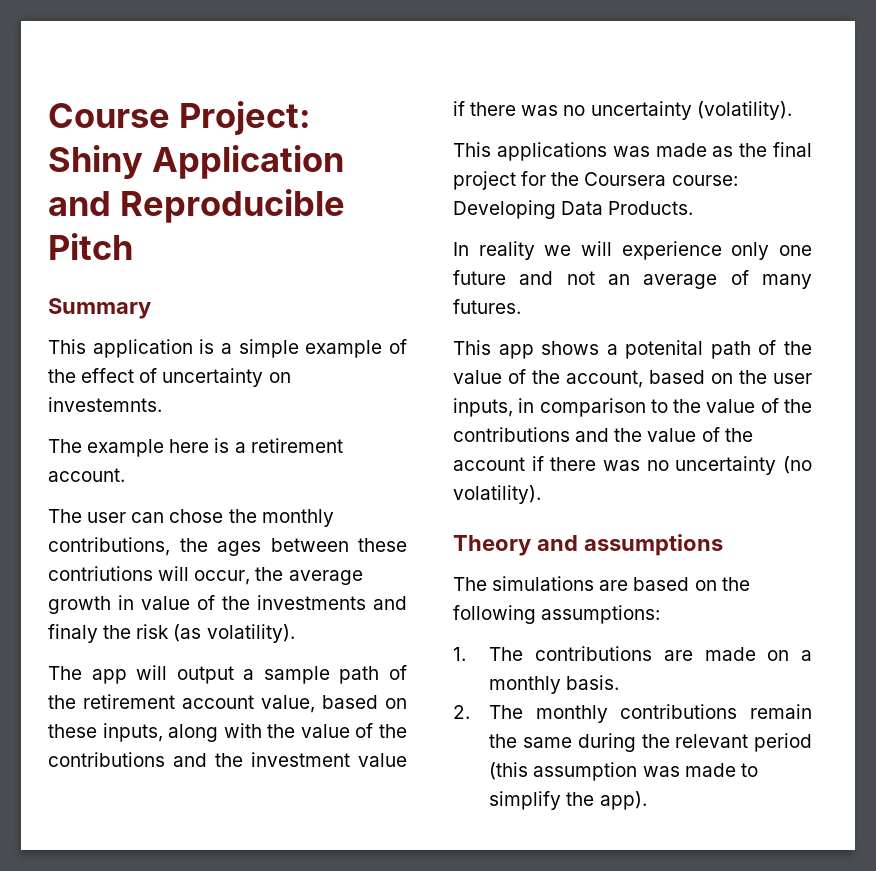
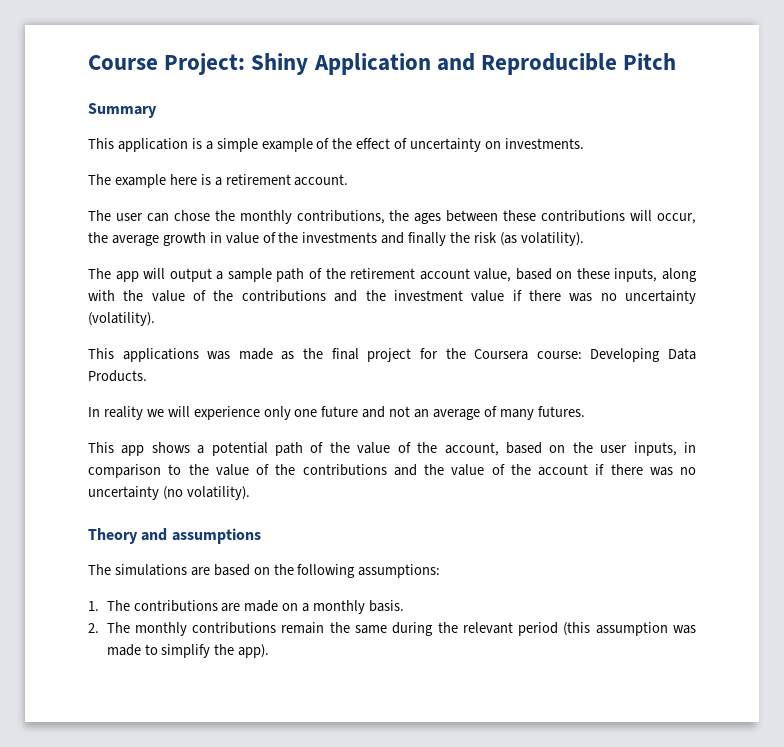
[48,397,162,412] investemnts. -> [504,138,584,149] investments.
[48,566,153,581] contriutions -> [541,210,626,222] contributions
[48,624,98,643] finaly -> [408,232,447,246] finally
[625,340,704,359] potenital -> [211,442,268,456] potential

